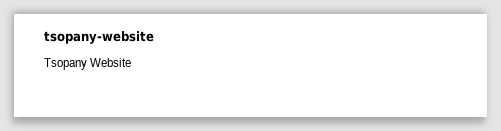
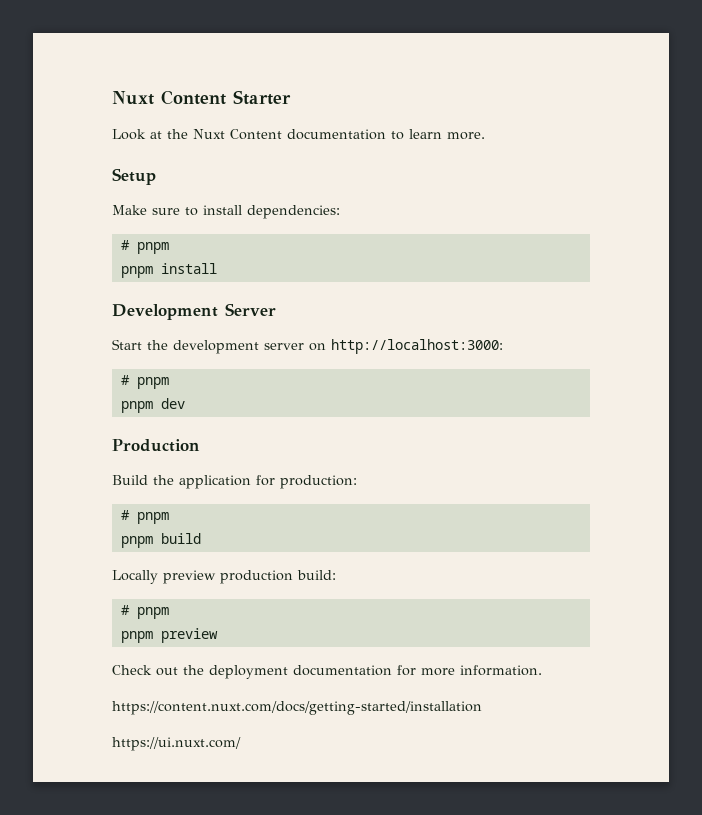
[44,31,154,44] [44,58,132,70] tsopany-website // Tsopany Website -> [112,90,291,105] [112,129,485,140] [112,168,156,185] [112,205,340,219] [120,240,169,254] [120,263,217,278] [112,303,276,320] [112,339,503,354] [120,375,169,389] [120,398,185,413] [112,439,200,452] [112,475,357,489] [120,510,169,524] [120,533,201,548] [112,570,336,584] [120,605,169,619] [120,628,218,643] [112,665,542,679] [112,701,482,715] [112,737,241,751] Nuxt Content Starter // Look at the Nuxt Content documentation to learn more. // Setup // Make sure to install dependencies: // # pnpm // pnpm install // Development Server // Start the development server on http://localhost:3000: // # pnpm // pnpm dev // Production // Build the application for production: // # pnpm // pnpm build // Locally preview production build: // # pnpm // pnpm preview // Check out the deployment documentation for more information. // https://content.nuxt.com/docs/getting-started/installation // https://ui.nuxt.com/

